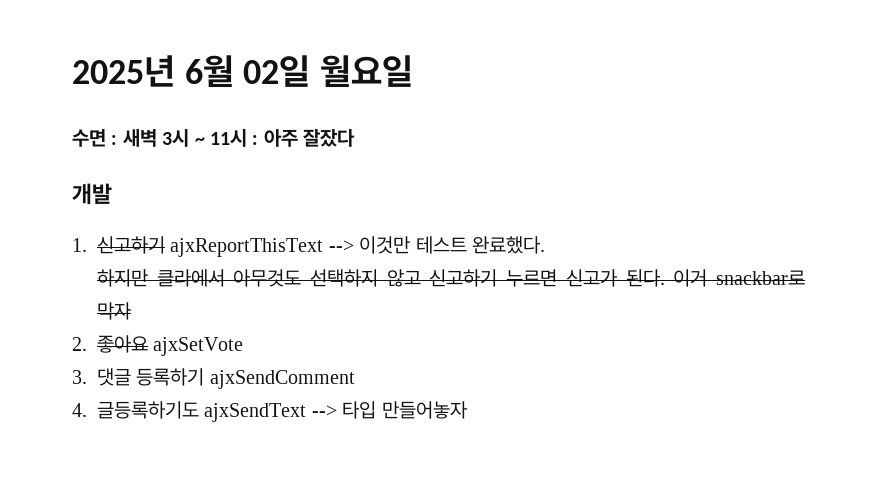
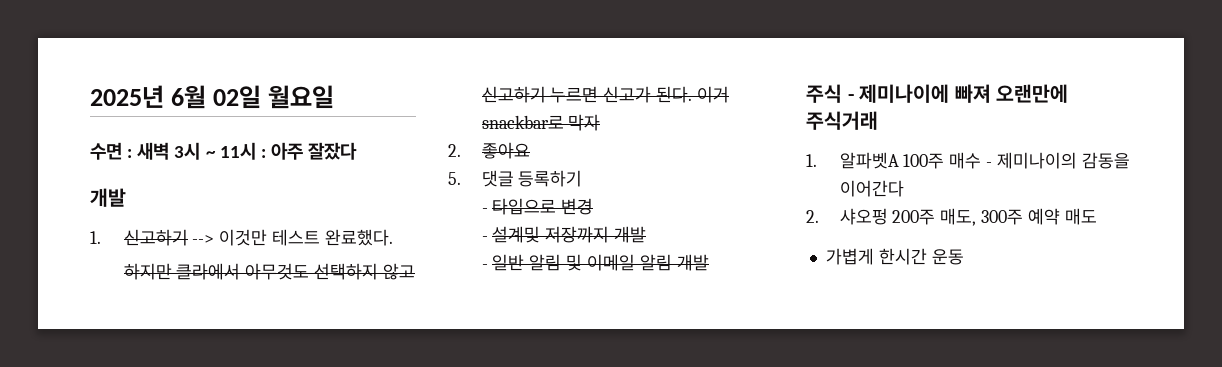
[170,238,324,257] ajxReportThisText -> (188, 237) none
[153,337,244,356] [72,370,87,384] ajxSetVote // 3. -> [448,172,461,185] // 5.
[209,370,355,389] [72,401,468,422] ajxSendComment // 4. 글등록하기도 ajxSendText --> 타입 만들어놓자 -> [481,198,594,215] [481,226,647,243] [481,254,709,271] [806,84,1069,103] [806,111,878,130] [806,152,1130,169] [839,180,904,197] [806,208,1097,226] [825,248,964,265] // - 타입으로 변경 // - 설계및 저장까지 개발 // - 일반 알림 및 이메일 알림 개발 // 주식 - 제미나이에 빠져 오랜만에 주식거래 // 1. 알파벳A 100주 매수 - 제미나이의 감동을 이어간다 // 2. 샤오펑 200주 매도, 300주 예약 매도 // 가볍게 한시간 운동

